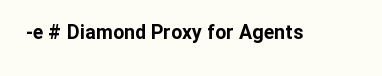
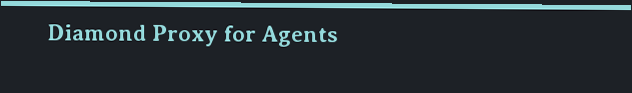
[26,24,62,39] -e # -> (47, 32) none

